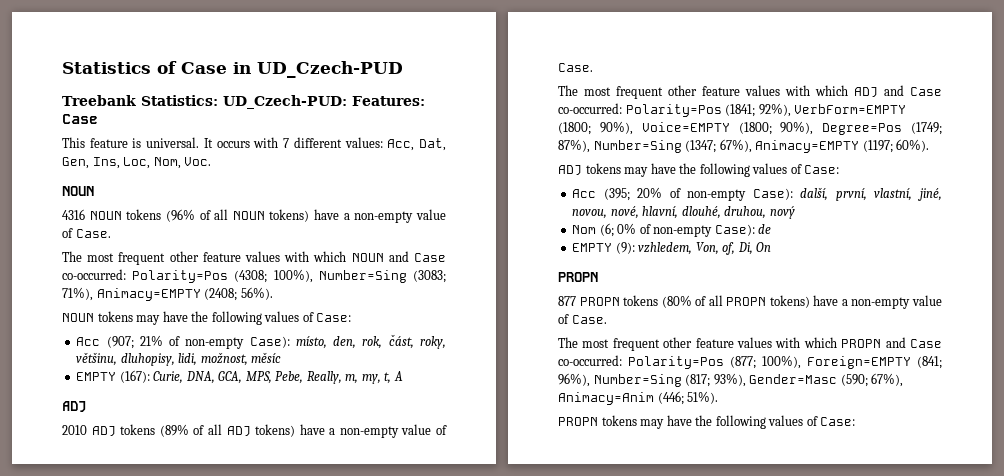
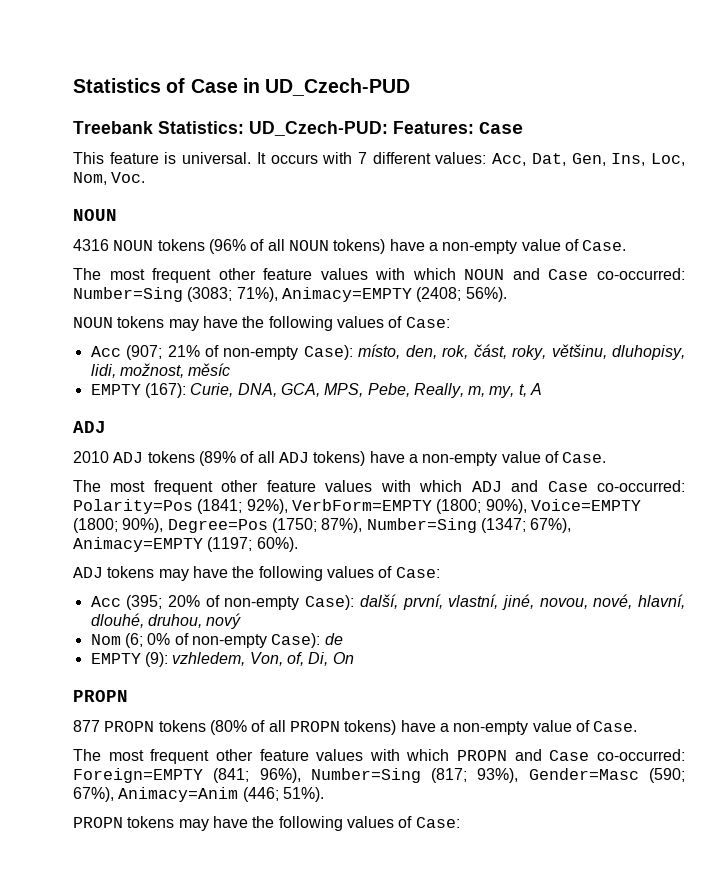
[132,269,313,283] Polarity=Pos (4308; 100%), -> (685, 274) none
[911,122,942,135] (1749; -> [271,518,317,533] (1750;
[628,355,801,369] Polarity=Pos (877; 100%), -> (685, 755) none

